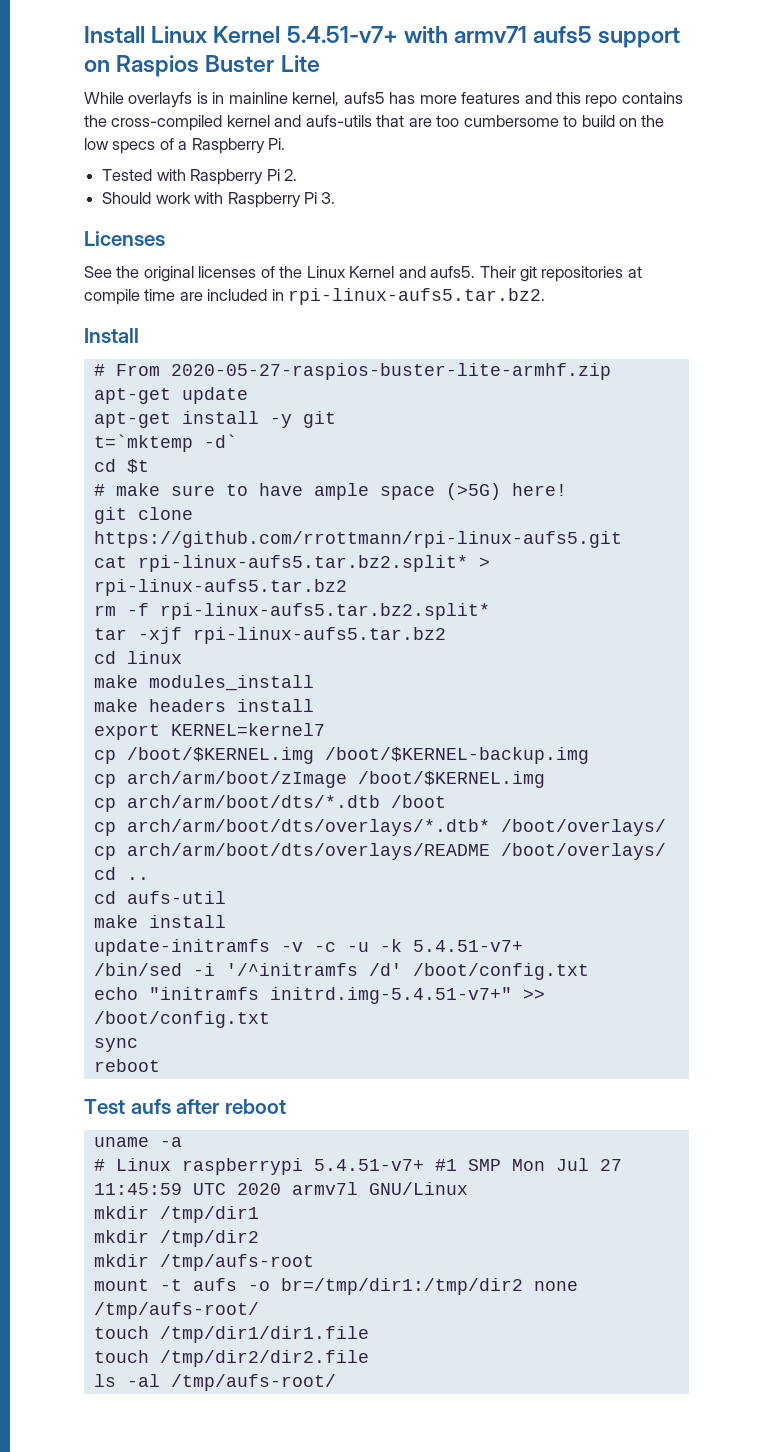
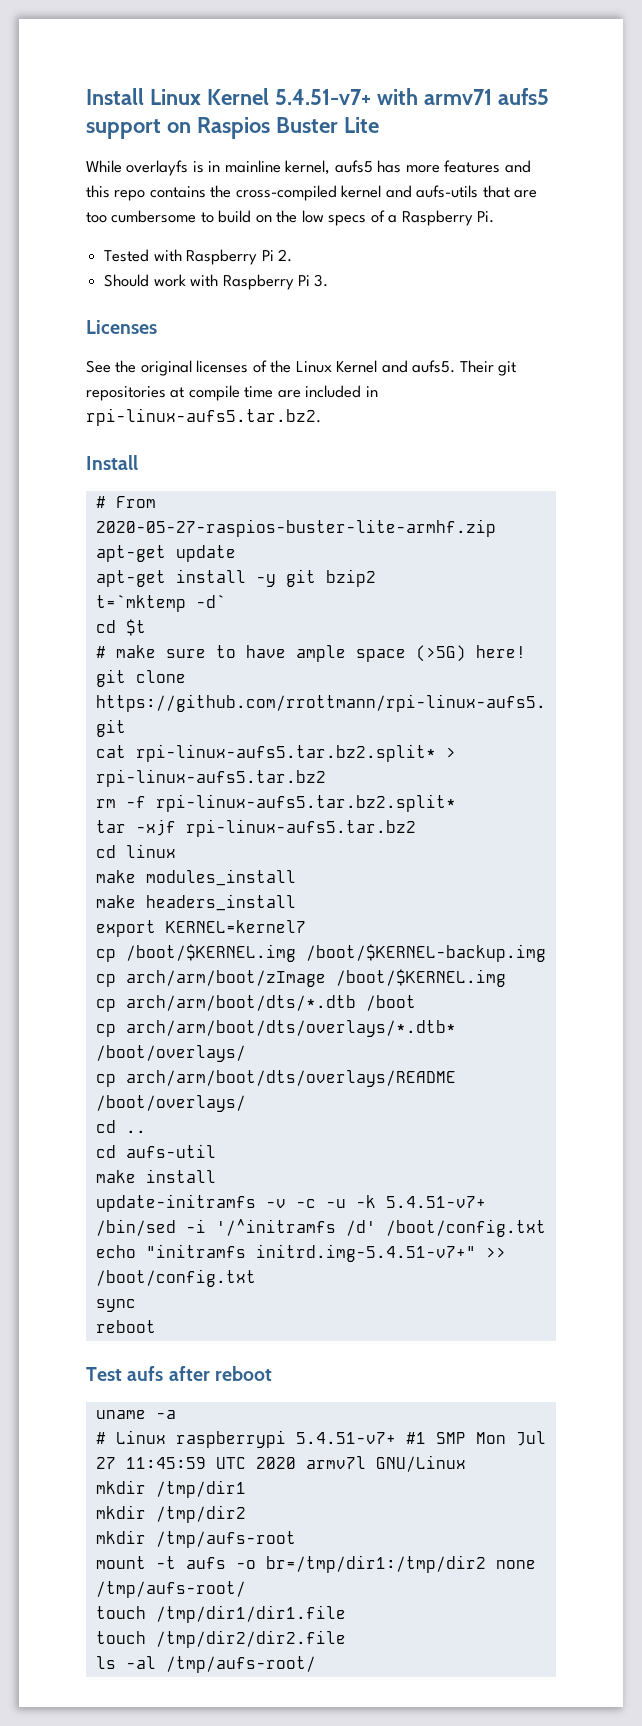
(336, 419) none -> [325,569,376,587] bzip2
[148,699,314,712] headers install -> [145,894,296,911] headers_install

